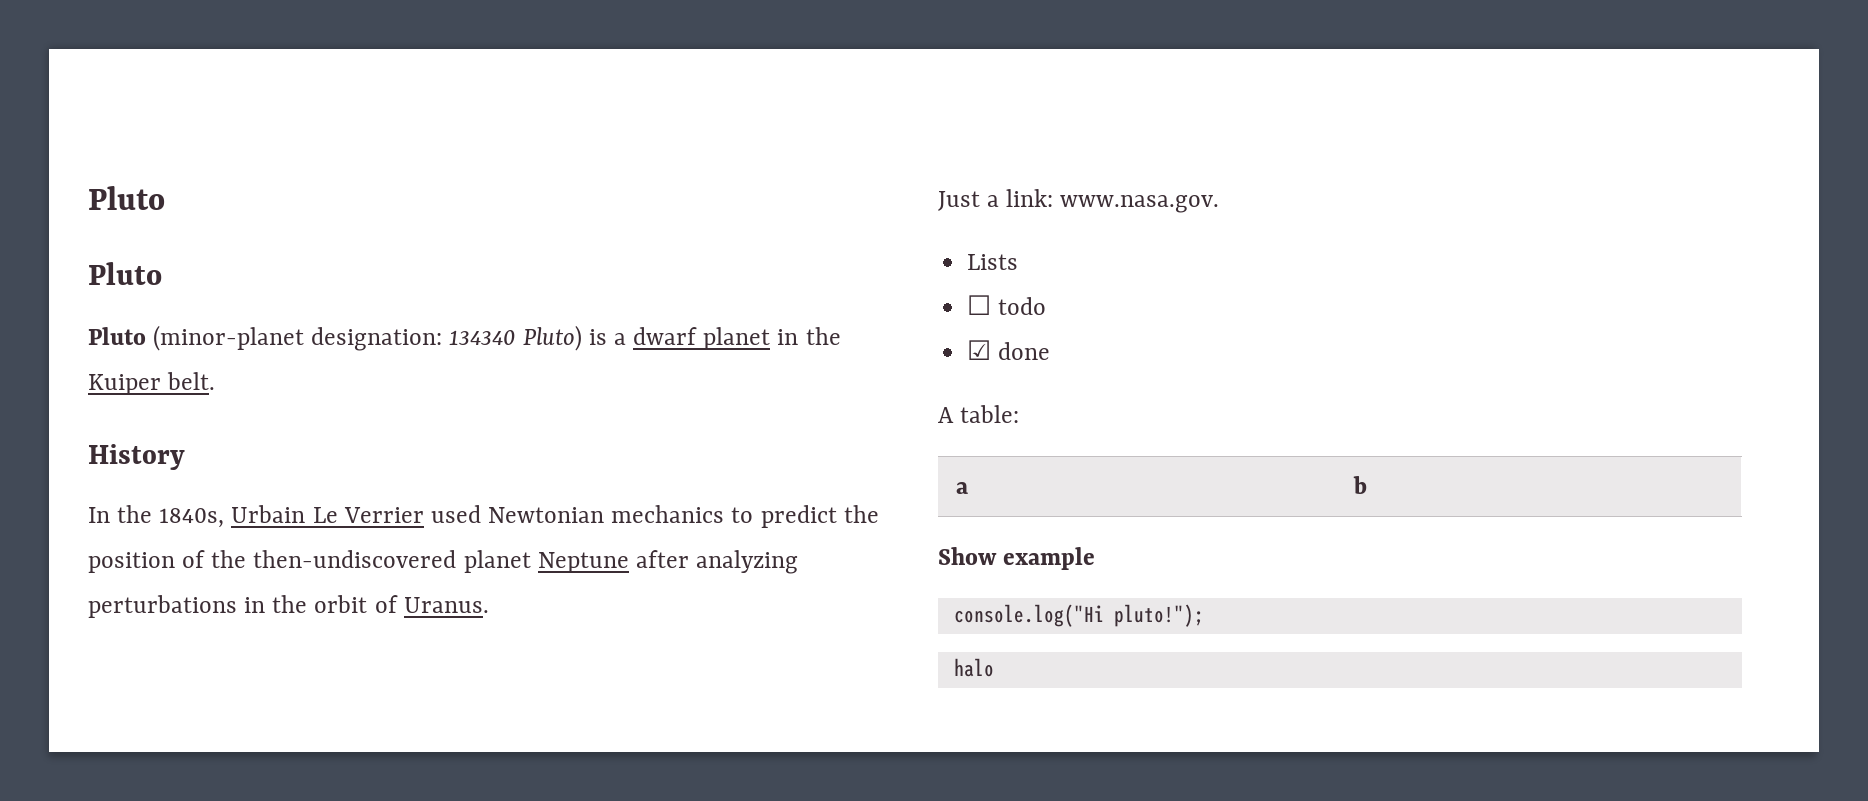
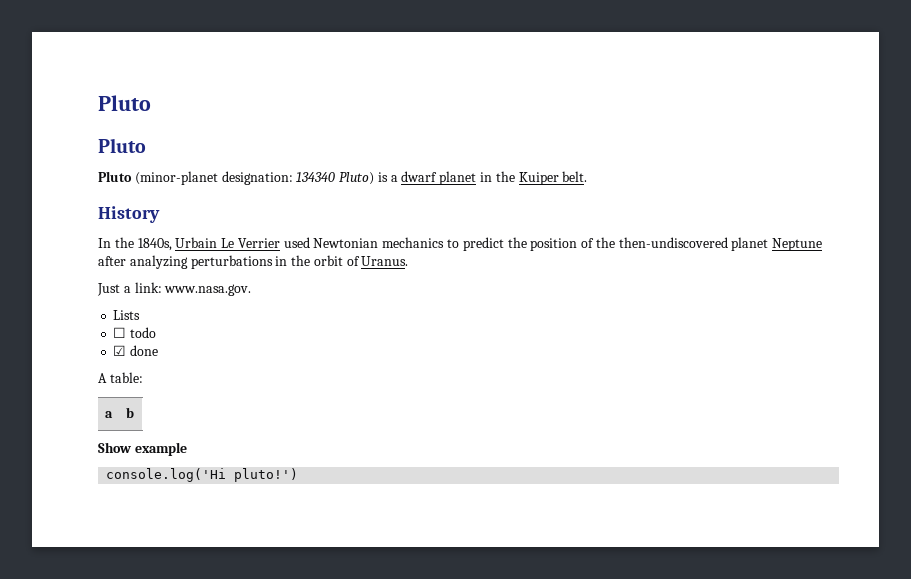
[953,604,1204,627] [953,658,994,677] console.log("Hi pluto!"); // halo -> [106,468,299,482] console.log('Hi pluto!')

